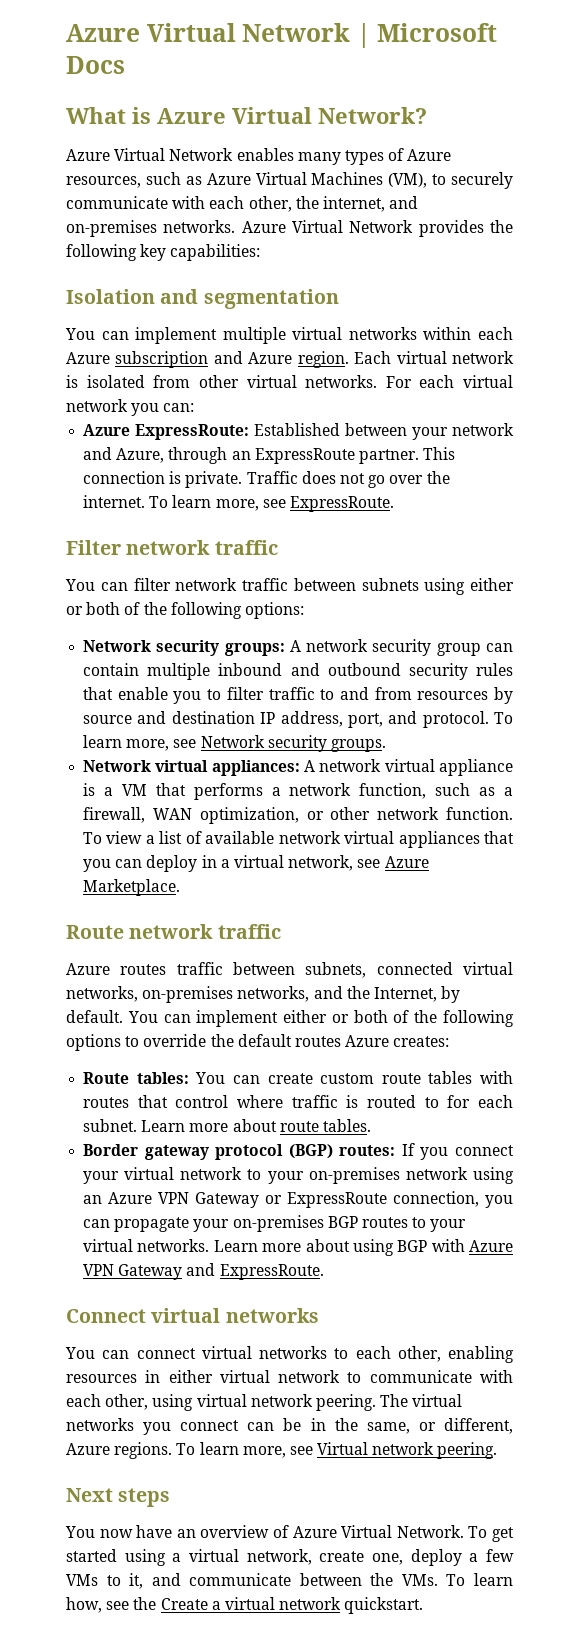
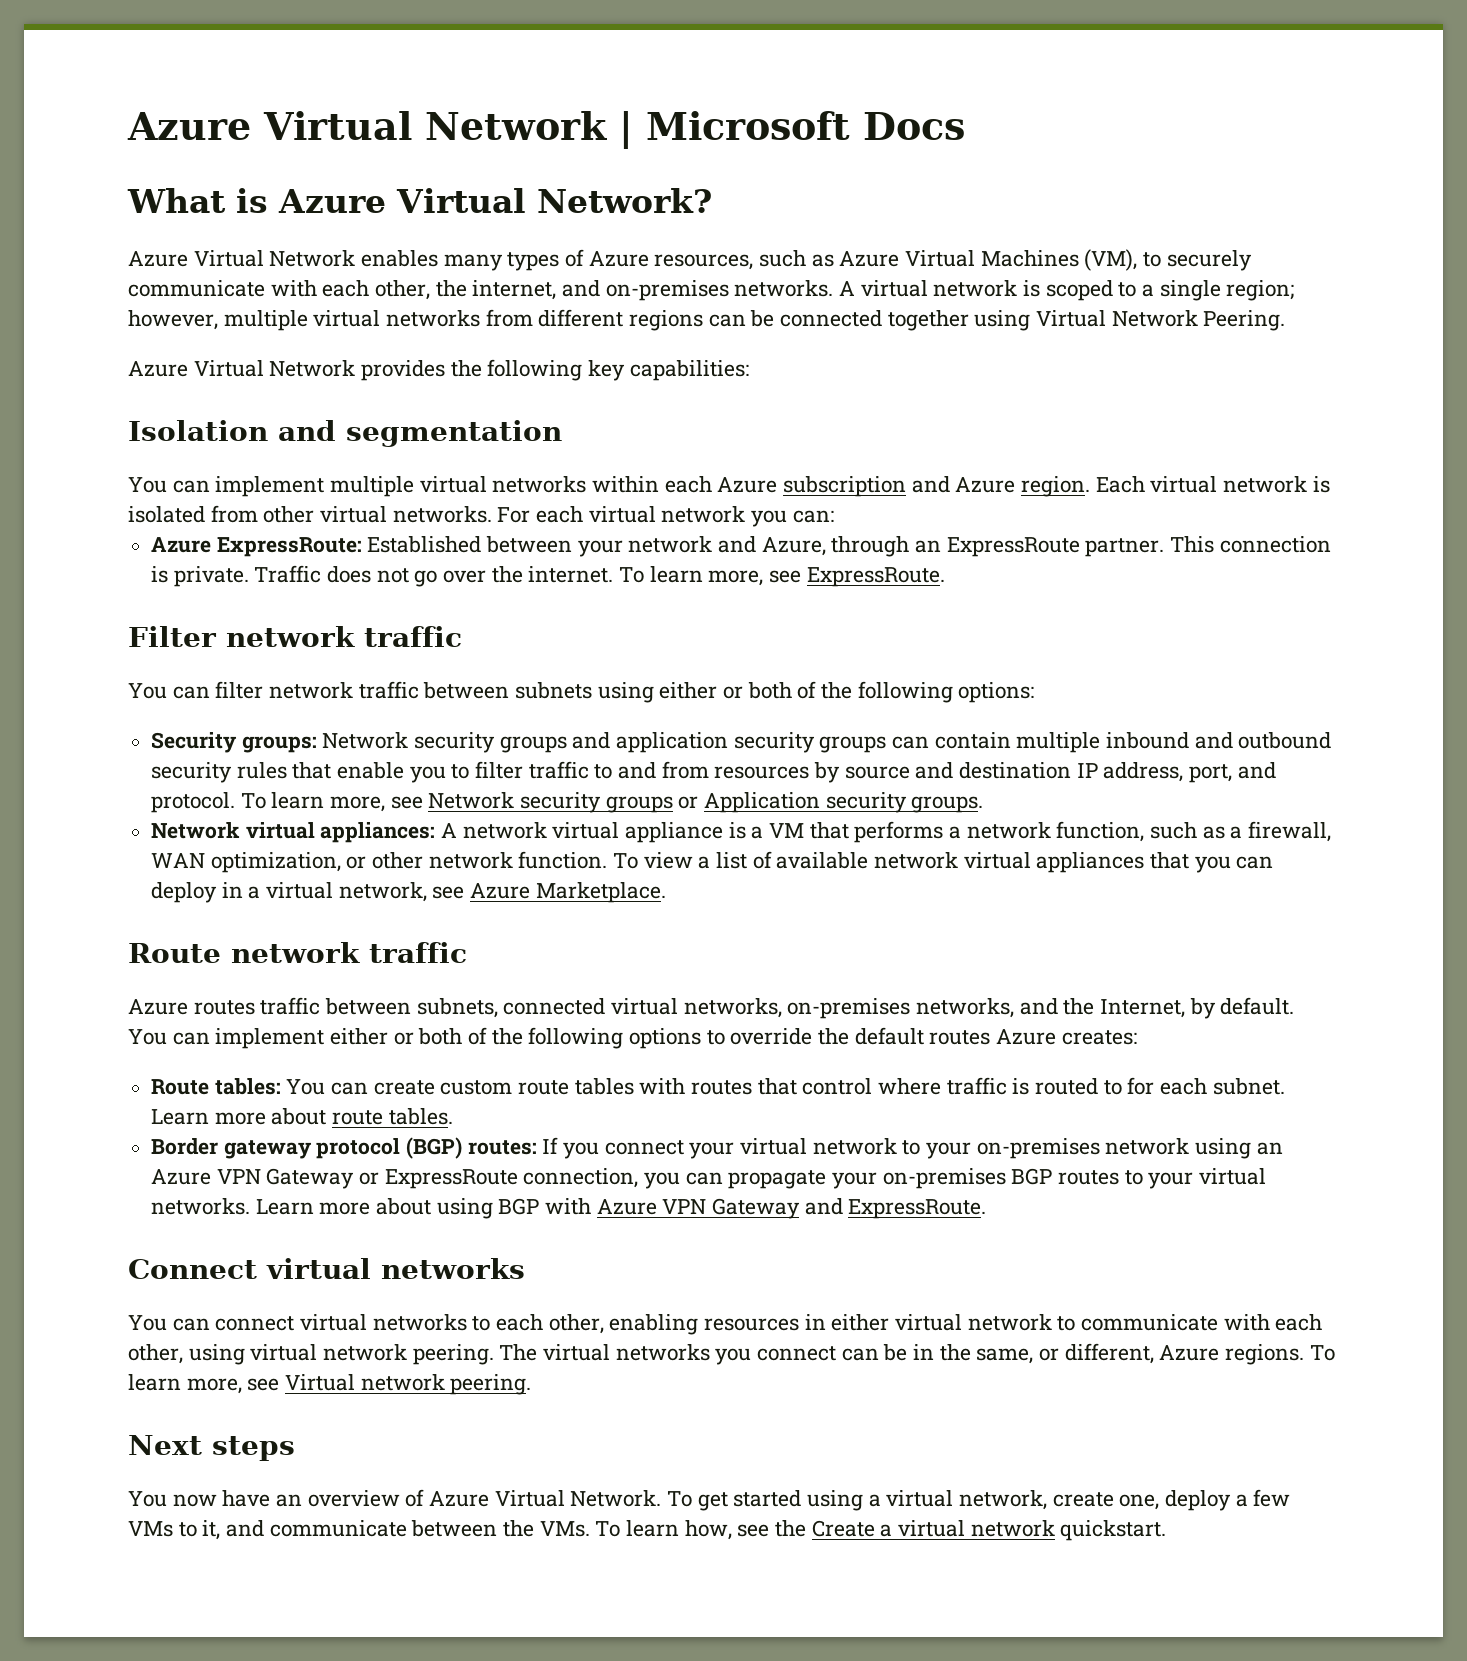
(236, 226) none -> [839,280,1295,301] [128,309,1286,331] A virtual network is scoped to a single region; however, multiple virtual networks from different regions can be connected together using Virtual Network Peering. //
[83,639,481,656] Network security groups: A network security group -> [151,732,887,753] Security groups: Network security groups and application security groups
(327, 743) none -> [605,792,907,813] groups or Application security

